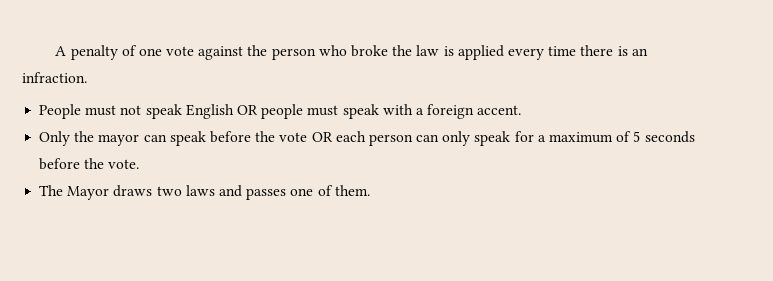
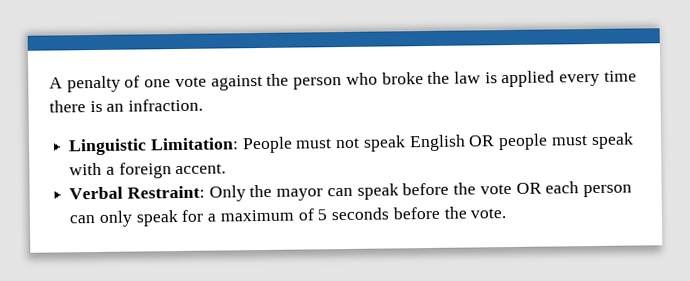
(87, 77) none -> [68,137,239,156] Linguistic Limitation:
(522, 110) none -> [69,185,205,200] Verbal Restraint:
[39,185,370,200] // The Mayor draws two laws and passes one of them. -> (507, 213) none

